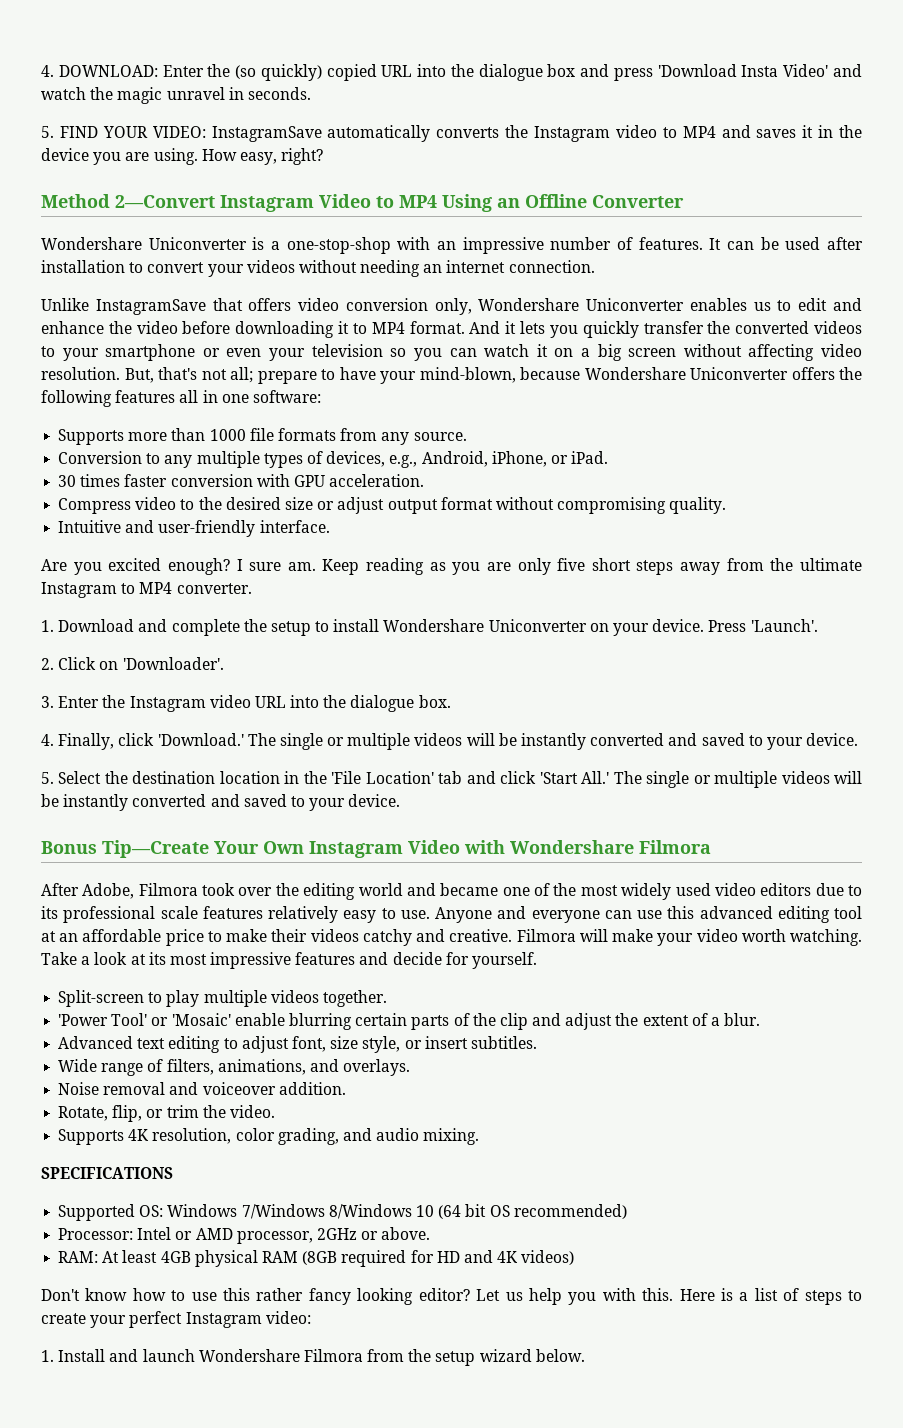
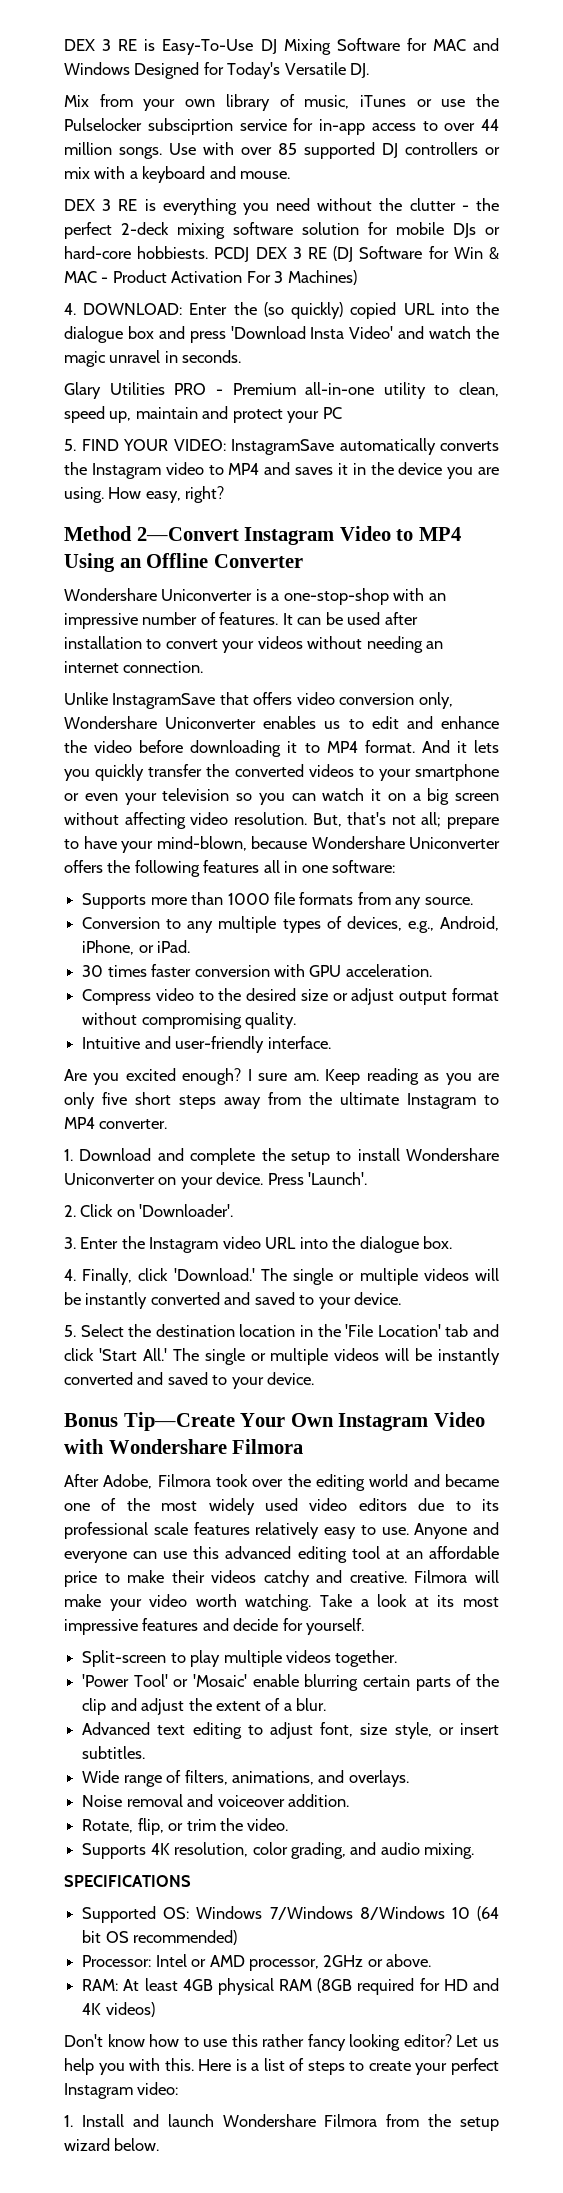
(41, 71) none -> [64,38,499,55] [64,62,370,79] [64,94,500,111] [64,118,499,135] [64,142,500,159] [64,166,291,183] [64,198,500,215] [64,222,500,239] [64,246,499,262] [64,270,357,285] DEX 3 RE is Easy-To-Use DJ Mixing Software for MAC and Windows Designed for Today's Versatile DJ. // Mix from your own library of music, iTunes or use the Pulselocker subsciprtion service for in-app access to over 44 million songs. Use with over 85 supported DJ controllers or mix with a keyboard and mouse. // DEX 3 RE is everything you need without the clutter - the perfect 2-deck mixing software solution for mobile DJs or hard-core hobbiests. PCDJ DEX 3 RE (DJ Software for Win & MAC - Product Activation For 3 Machines) //
(311, 93) none -> [64,382,499,399] [64,406,342,423] // Glary Utilities PRO - Premium all-in-one utility to clean, speed up, maintain and protect your PC

